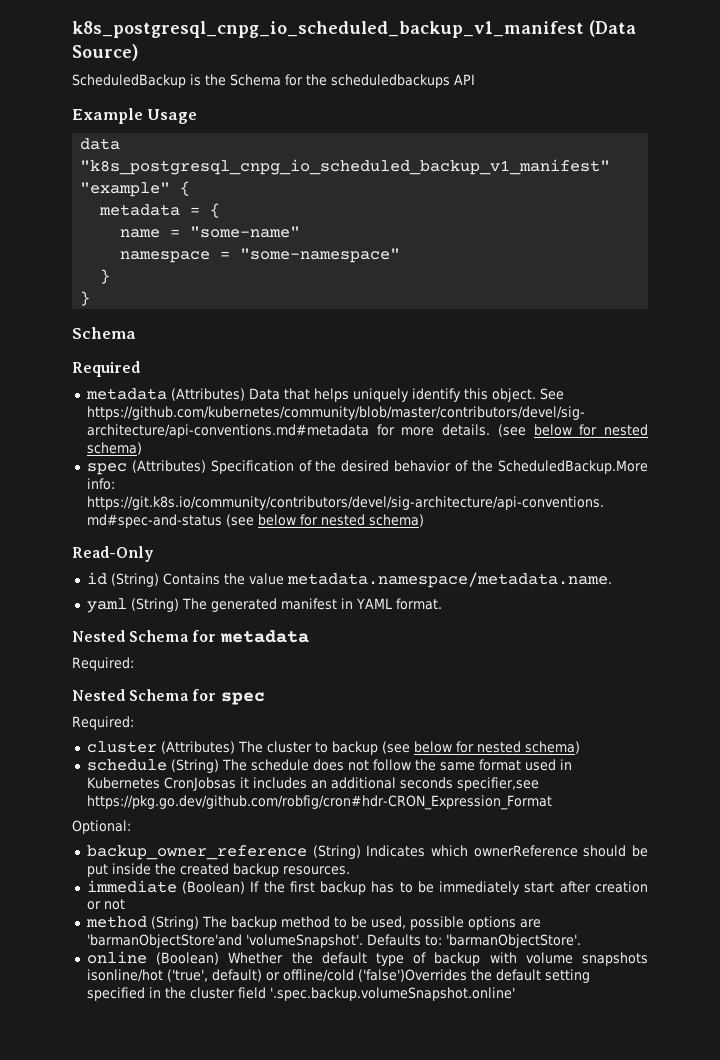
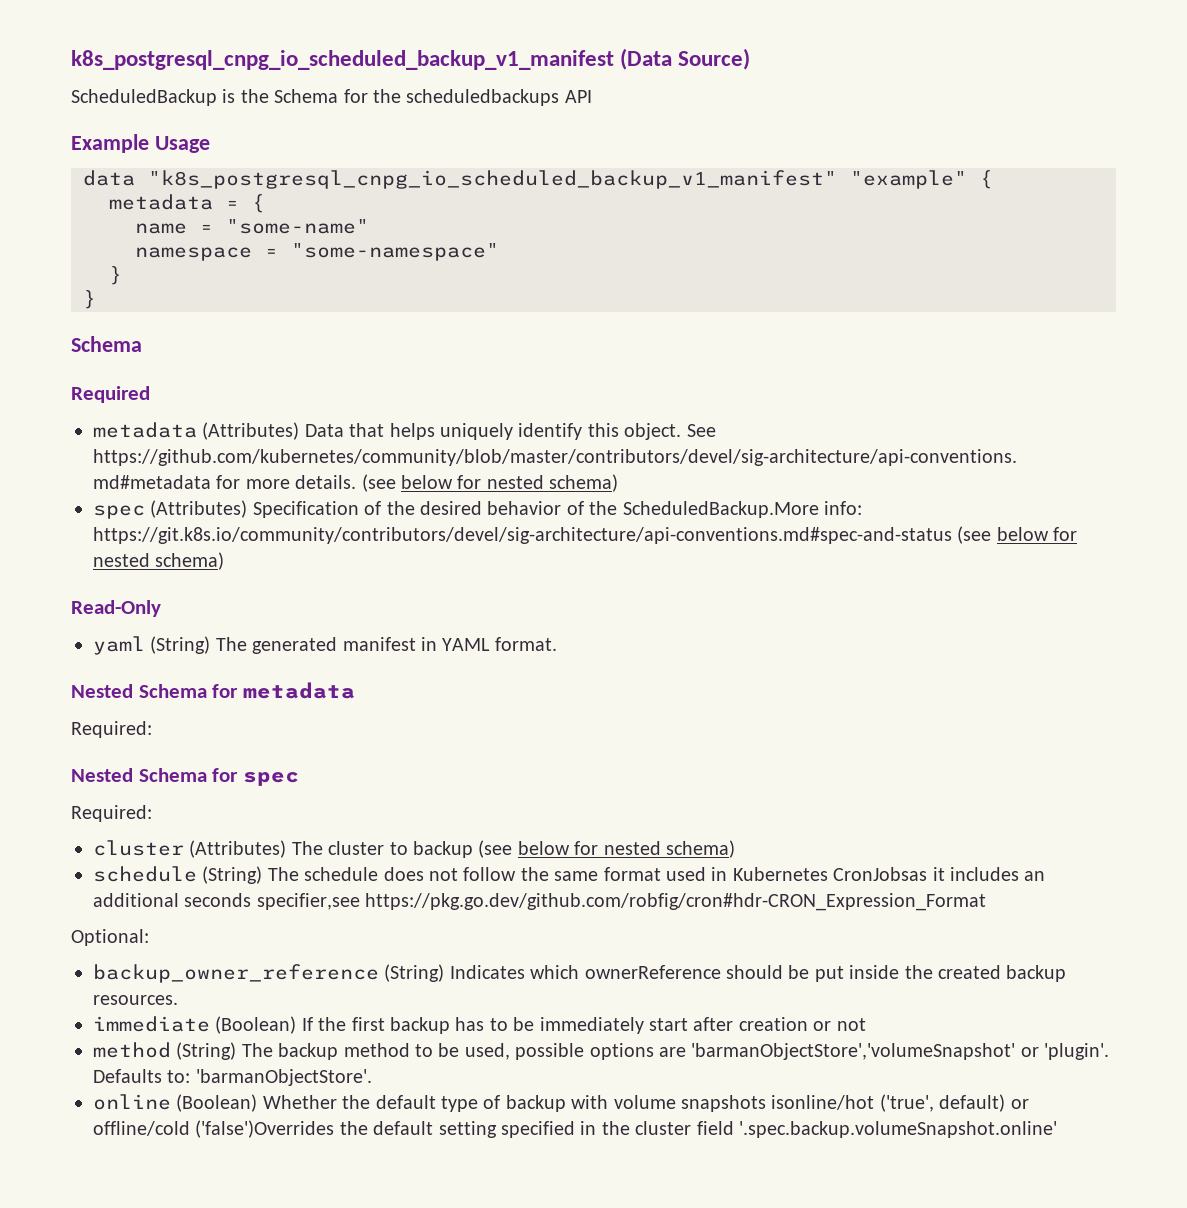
[86,572,612,588] // id (String) Contains the value metadata.namespace/metadata.name. -> (161, 608) none
[86,934,363,948] 'barmanObjectStore'and 'volumeSnapshot'. -> [691,1043,1110,1060] 'barmanObjectStore','volumeSnapshot' or 'plugin'.

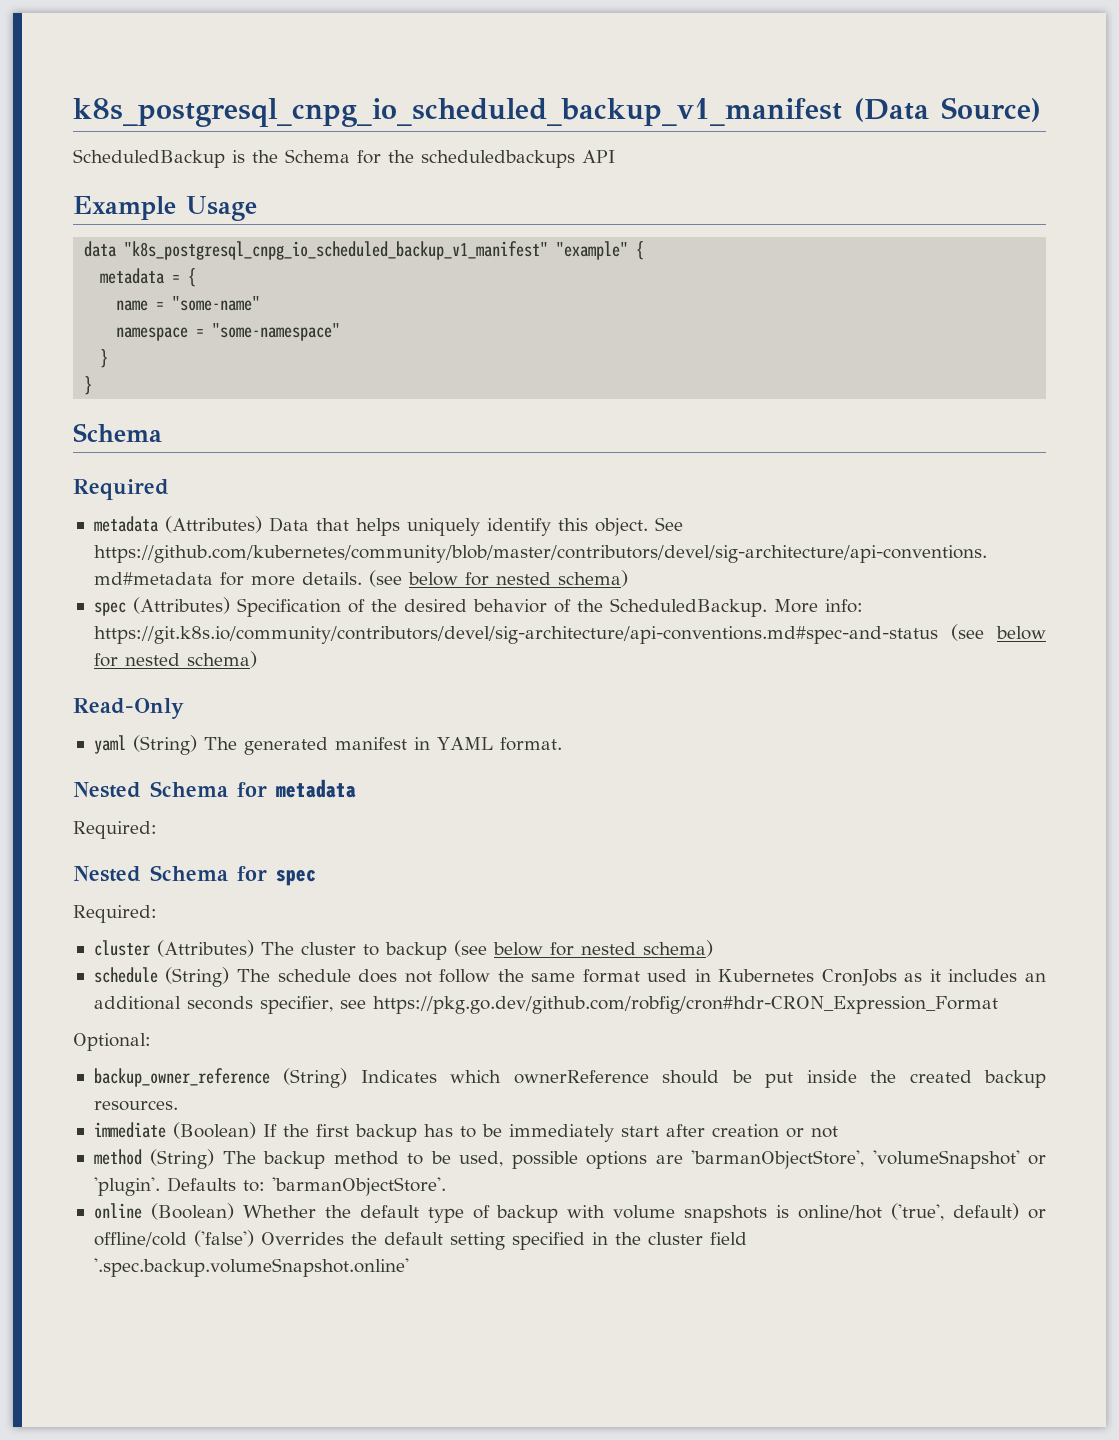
[622,501,819,518] ScheduledBackup.More -> [609,598,818,617] ScheduledBackup. More
[833,867,928,881] CronJobsas -> [821,969,923,986] CronJobs as
[256,893,360,910] specifier,see -> [259,996,366,1014] specifier, see
[691,1043,1016,1060] 'barmanObjectStore','volumeSnapshot' -> [691,1150,1020,1169] 'barmanObjectStore', 'volumeSnapshot'
[771,1095,875,1110] isonline/hot -> [776,1205,883,1220] is online/hot
[195,1120,335,1138] ('false')Overrides -> [193,1230,344,1247] ('false') Overrides

